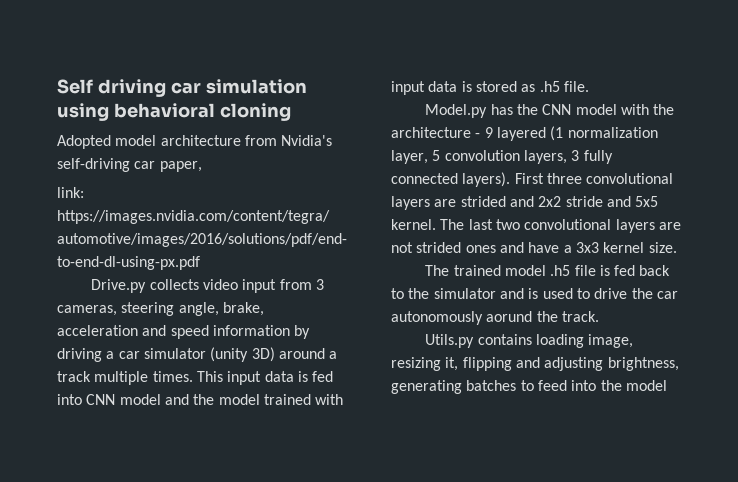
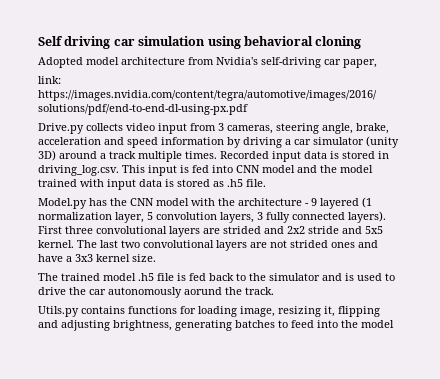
(193, 376) none -> [220,151,389,162] [38,165,119,176] Recorded input data is stored in driving_log.csv.
[264,371,294,382] data -> (177, 170) none
(532, 339) none -> [128,306,196,314] functions for

